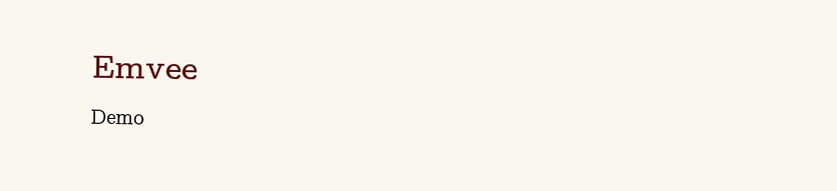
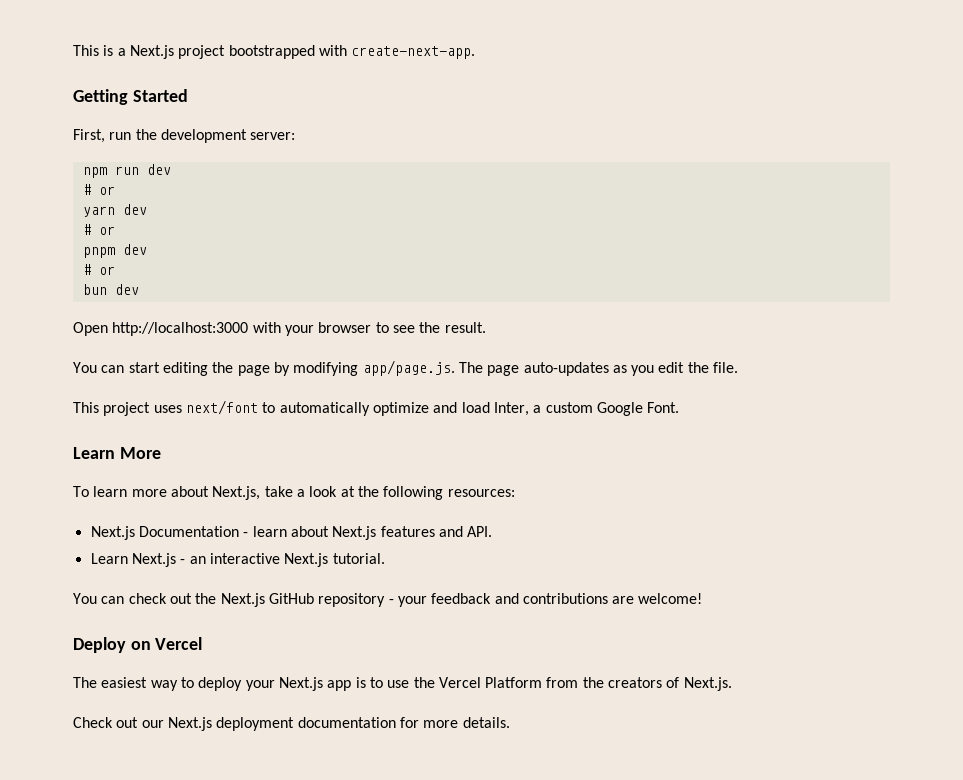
[91,55,198,80] [90,109,145,125] Emvee // Demo -> [73,45,476,59] [73,89,188,105] [73,129,296,143] [82,164,171,178] [82,184,115,195] [82,204,147,217] [82,224,115,235] [82,244,147,258] [82,264,115,275] [82,284,139,295] [73,322,486,336] [73,360,739,376] [73,400,680,416] [73,447,161,459] [73,486,515,500] [90,526,493,540] [90,553,385,567] [73,593,703,607] [73,637,203,653] [73,677,732,691] [73,717,510,731] This is a Next.js project bootstrapped with create-next-app. // Getting Started // First, run the development server: // npm run dev // # or // yarn dev // # or // pnpm dev // # or // bun dev // Open http://localhost:3000 with your browser to see the result. // You can start editing the page by modifying app/page.js. The page auto-updates as you edit the file. // This project uses next/font to automatically optimize and load Inter, a custom Google Font. // Learn More // To learn more about Next.js, take a look at the following resources: // Next.js Documentation - learn about Next.js features and API. // Learn Next.js - an interactive Next.js tutorial. // You can check out the Next.js GitHub repository - your feedback and contributions are welcome! // Deploy on Vercel // The easiest way to deploy your Next.js app is to use the Vercel Platform from the creators of Next.js. // Check out our Next.js deployment documentation for more details.

